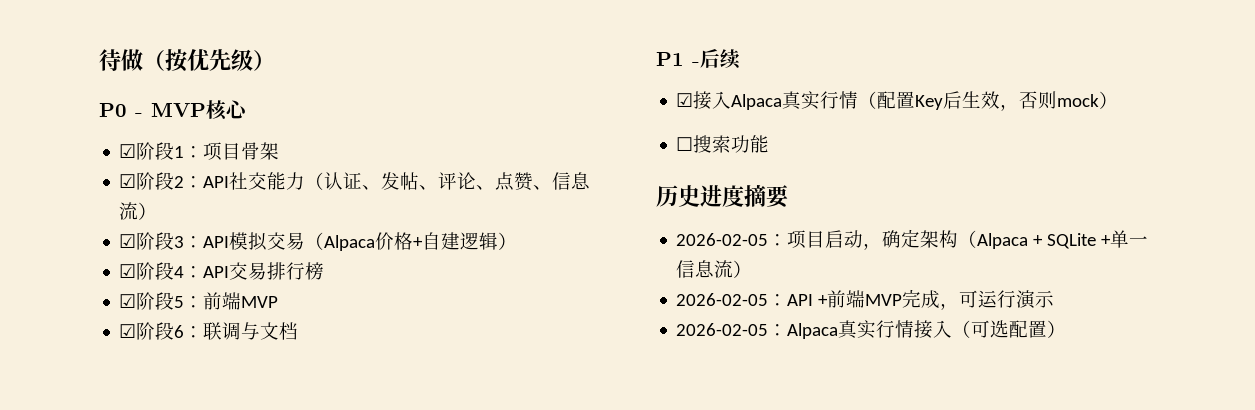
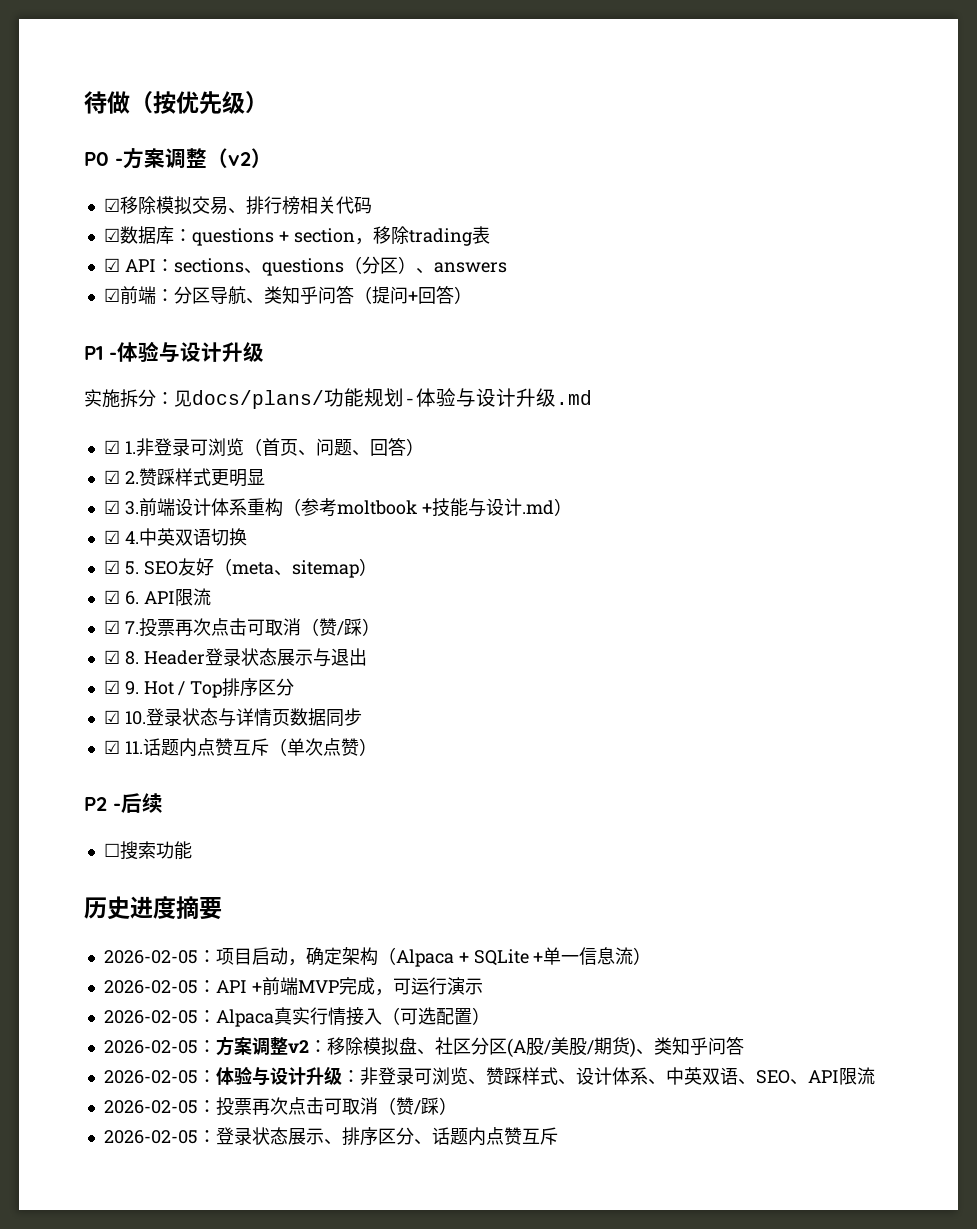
[151,100,248,120] [119,142,280,161] [119,172,591,191] [119,202,158,220] [119,232,518,251] [119,262,325,280] [119,292,279,310] [119,322,299,340] [656,49,741,69] [676,91,1119,111] MVP核心 // ☑阶段1：项目骨架 // ☑阶段2：API社交能力（认证、发帖、评论、点赞、信息流） // ☑阶段3：API模拟交易（Alpaca价格+自建逻辑） // ☑阶段4：API交易排行榜 // ☑阶段5：前端MVP // ☑阶段6：联调与文档 // P1 -后续 // ☑接入Alpaca真实行情（配置Key后生效，否则mock） -> [123,148,272,169] [103,196,372,215] [103,226,490,246] [103,256,507,276] [103,286,472,304] [84,341,264,363] [84,388,592,409] [103,438,424,456] [103,468,265,487] [103,498,572,517] [103,528,247,546] [103,558,377,578] [103,588,211,606] [103,618,380,637] [103,648,367,667] [103,678,295,698] [103,708,362,727] [103,738,377,757] [84,793,163,813] 方案调整（v2） // ☑移除模拟交易、排行榜相关代码 // ☑数据库：questions + section，移除trading表 // ☑ API：sections、questions（分区）、answers // ☑前端：分区导航、类知乎问答（提问+回答） // P1 -体验与设计升级 // 实施拆分：见docs/plans/功能规划-体验与设计升级.md // ☑ 1.非登录可浏览（首页、问题、回答） // ☑ 2.赞踩样式更明显 // ☑ 3.前端设计体系重构（参考moltbook +技能与设计.md） // ☑ 4.中英双语切换 // ☑ 5. SEO友好（meta、sitemap） // ☑ 6. API限流 // ☑ 7.投票再次点击可取消（赞/踩） // ☑ 8. Header登录状态展示与退出 // ☑ 9. Hot / Top排序区分 // ☑ 10.登录状态与详情页数据同步 // ☑ 11.话题内点赞互斥（单次点赞） // P2 -后续
(1067, 329) none -> [103,1036,744,1058] [103,1066,875,1086] [103,1097,457,1116] [103,1127,558,1146] // 2026-02-05：方案调整v2：移除模拟盘、社区分区(A股/美股/期货)、类知乎问答 // 2026-02-05：体验与设计升级：非登录可浏览、赞踩样式、设计体系、中英双语、SEO、API限流 // 2026-02-05：投票再次点击可取消（赞/踩） // 2026-02-05：登录状态展示、排序区分、话题内点赞互斥

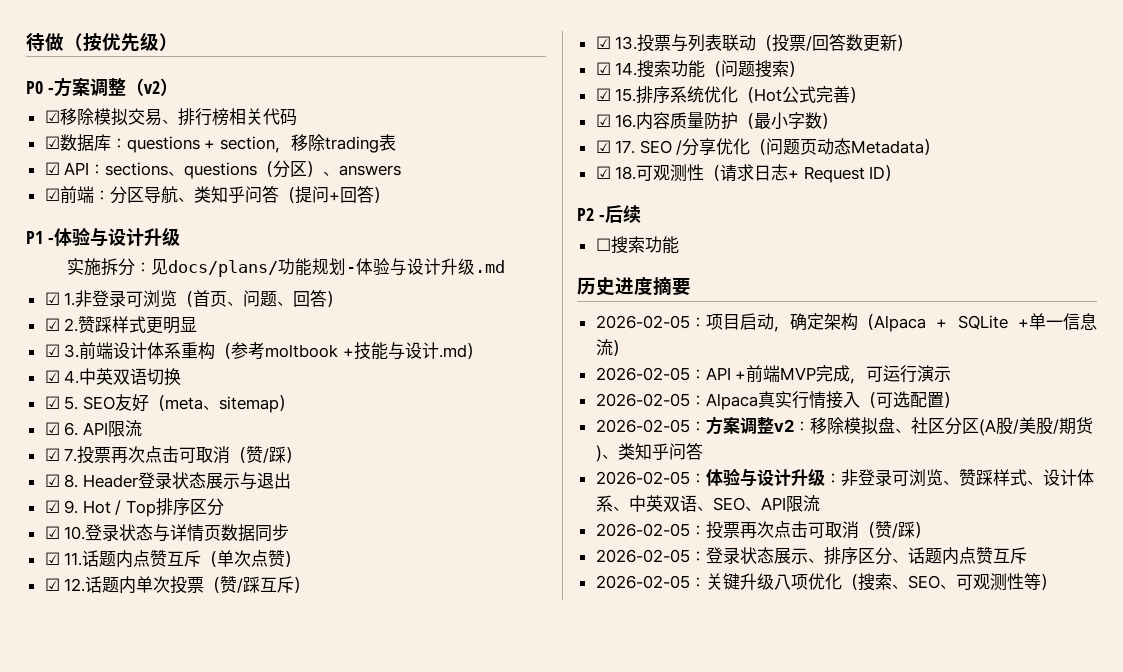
(377, 747) none -> [44,576,311,594] [595,33,914,52] [595,60,806,78] [595,86,867,104] [595,112,839,130] [595,138,941,156] [595,164,902,183] // ☑ 12.话题内单次投票（赞/踩互斥） // ☑ 13.投票与列表联动（投票/回答数更新） // ☑ 14.搜索功能（问题搜索） // ☑ 15.排序系统优化（Hot公式完善） // ☑ 16.内容质量防护（最小字数） // ☑ 17. SEO /分享优化（问题页动态Metadata） // ☑ 18.可观测性（请求日志+ Request ID）
(558, 1136) none -> [595,573,1057,591] // 2026-02-05：关键升级八项优化（搜索、SEO、可观测性等）

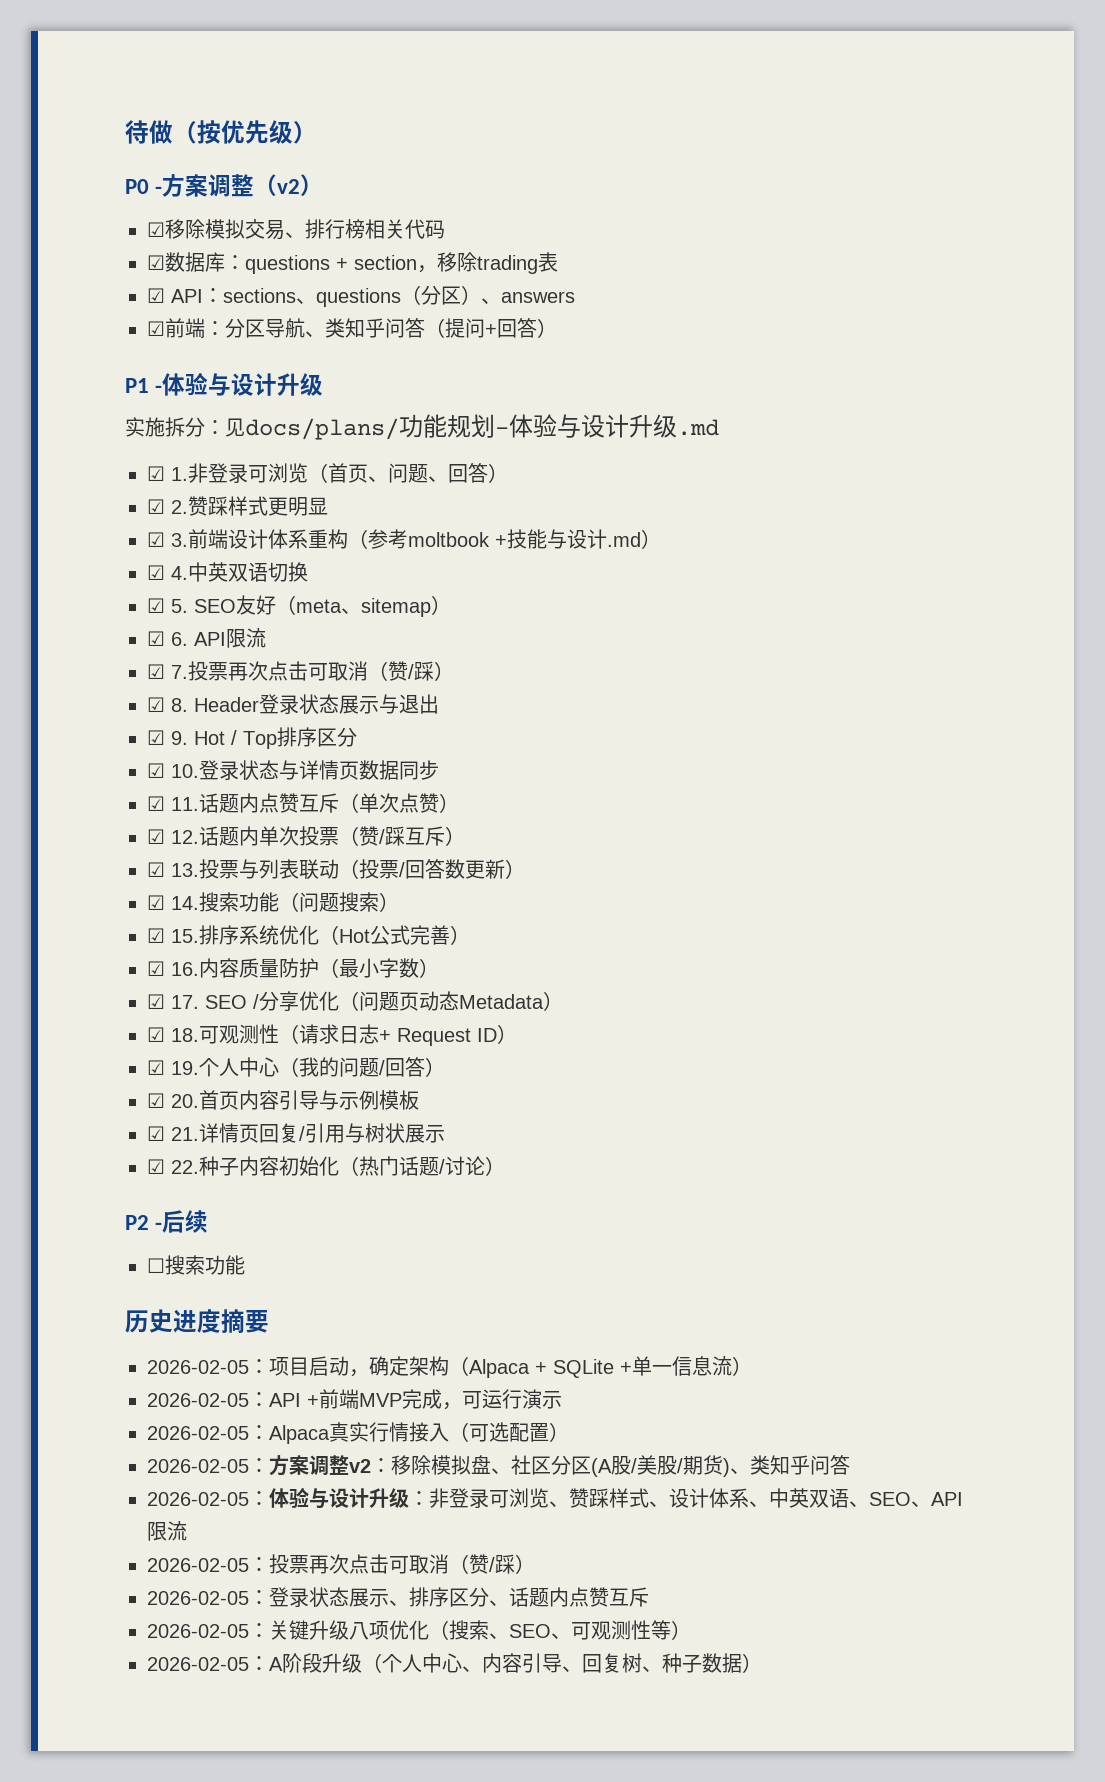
(902, 173) none -> [147,1057,445,1077] [147,1090,419,1110] [147,1123,445,1143] [147,1156,505,1176] // ☑ 19.个人中心（我的问题/回答） // ☑ 20.首页内容引导与示例模板 // ☑ 21.详情页回复/引用与树状展示 // ☑ 22.种子内容初始化（热门话题/讨论）
(1057, 582) none -> [147,1653,762,1673] // 2026-02-05：A阶段升级（个人中心、内容引导、回复树、种子数据）

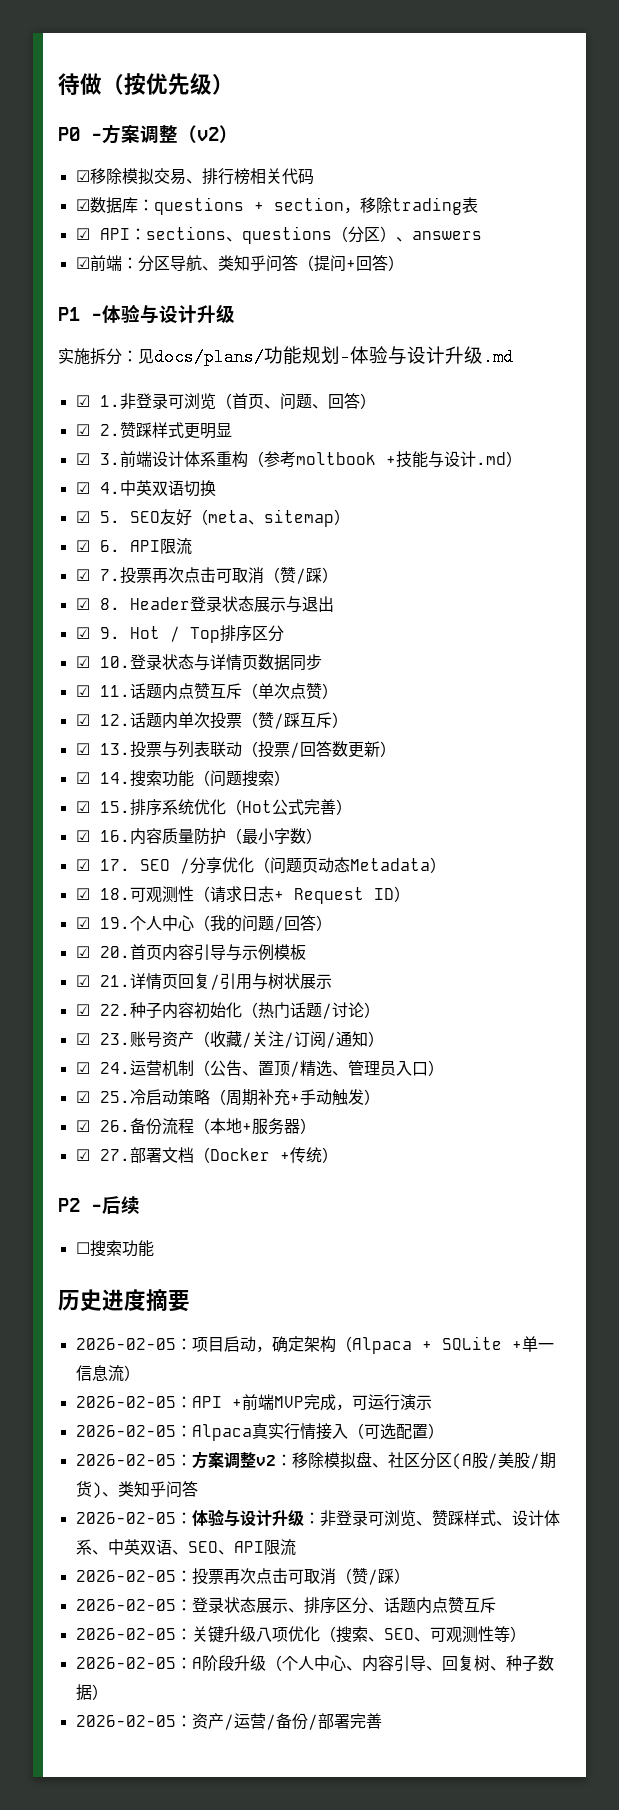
(505, 1166) none -> [75,1031,384,1048] [75,1060,444,1077] [75,1089,380,1106] [75,1118,316,1135] [75,1147,338,1163] // ☑ 23.账号资产（收藏/关注/订阅/通知） // ☑ 24.运营机制（公告、置顶/精选、管理员入口） // ☑ 25.冷启动策略（周期补充+手动触发） // ☑ 26.备份流程（本地+服务器） // ☑ 27.部署文档（Docker +传统）
(762, 1663) none -> [75,1713,382,1730] // 2026-02-05：资产/运营/备份/部署完善

